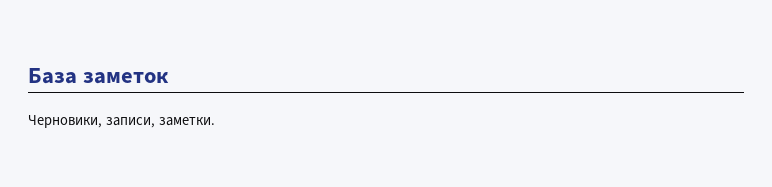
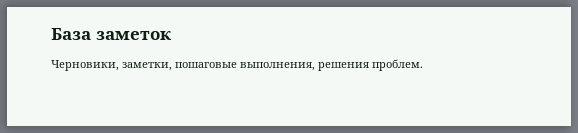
[105,117,215,128] записи, заметки. -> [122,59,423,71] заметки, пошаговые выполнения, решения проблем.

